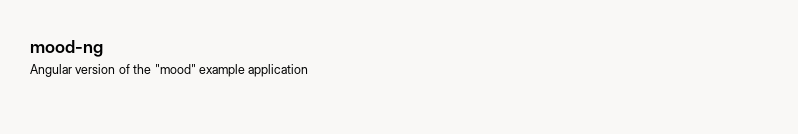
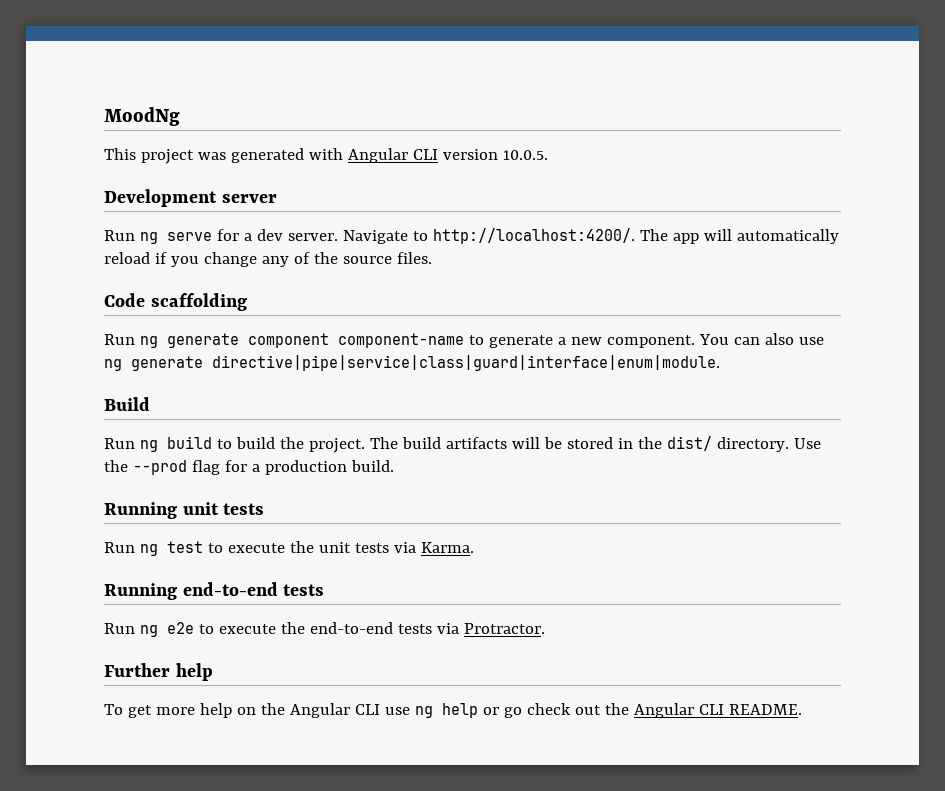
[30,40,103,57] [30,64,309,77] mood-ng // Angular version of the "mood" example application -> [104,107,180,126] [104,148,548,164] [104,189,277,207] [104,228,839,244] [104,252,432,267] [104,293,247,311] [104,333,824,348] [104,355,720,371] [104,397,150,411] [104,436,821,453] [104,460,394,475] [104,502,265,519] [104,541,474,556] [104,582,325,600] [104,622,545,637] [104,663,213,681] [104,703,802,718] MoodNg // This project was generated with Angular CLI version 10.0.5. // Development server // Run ng serve for a dev server. Navigate to http://localhost:4200/. The app will automatically reload if you change any of the source files. // Code scaffolding // Run ng generate component component-name to generate a new component. You can also use ng generate directive|pipe|service|class|guard|interface|enum|module. // Build // Run ng build to build the project. The build artifacts will be stored in the dist/ directory. Use the --prod flag for a production build. // Running unit tests // Run ng test to execute the unit tests via Karma. // Running end-to-end tests // Run ng e2e to execute the end-to-end tests via Protractor. // Further help // To get more help on the Angular CLI use ng help or go check out the Angular CLI README.

